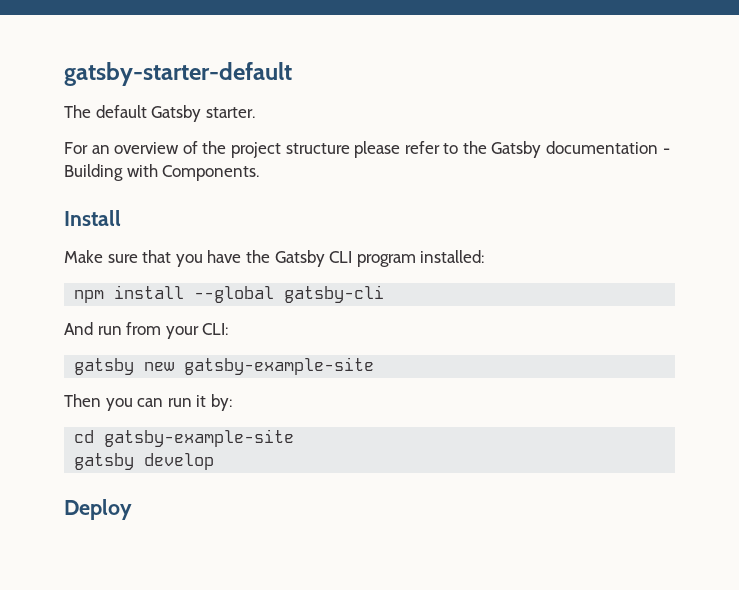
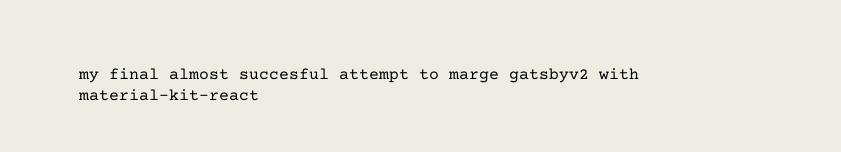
[64,62,292,86] [64,105,255,122] [64,141,670,158] [64,164,260,181] [64,210,121,226] [64,250,485,267] [74,285,385,303] [64,322,229,339] [74,357,375,375] [64,394,232,411] [74,429,295,447] [74,453,215,470] [64,499,132,520] gatsby-starter-default // The default Gatsby starter. // For an overview of the project structure please refer to the Gatsby documentation - Building with Components. // Install // Make sure that you have the Gatsby CLI program installed: // npm install --global gatsby-cli // And run from your CLI: // gatsby new gatsby-example-site // Then you can run it by: // cd gatsby-example-site // gatsby develop // Deploy -> [78,68,639,83] [78,89,259,101] my final almost succesful attempt to marge gatsbyv2 with material-kit-react

